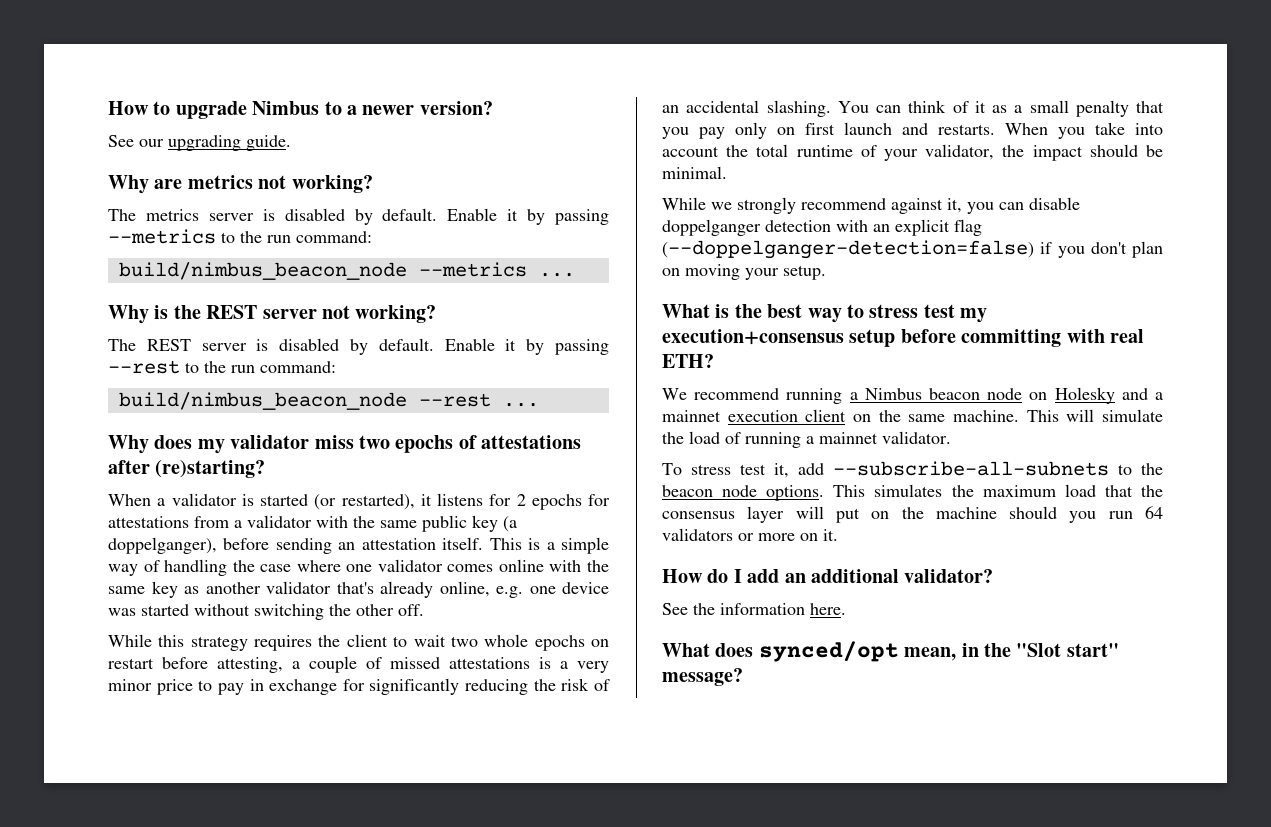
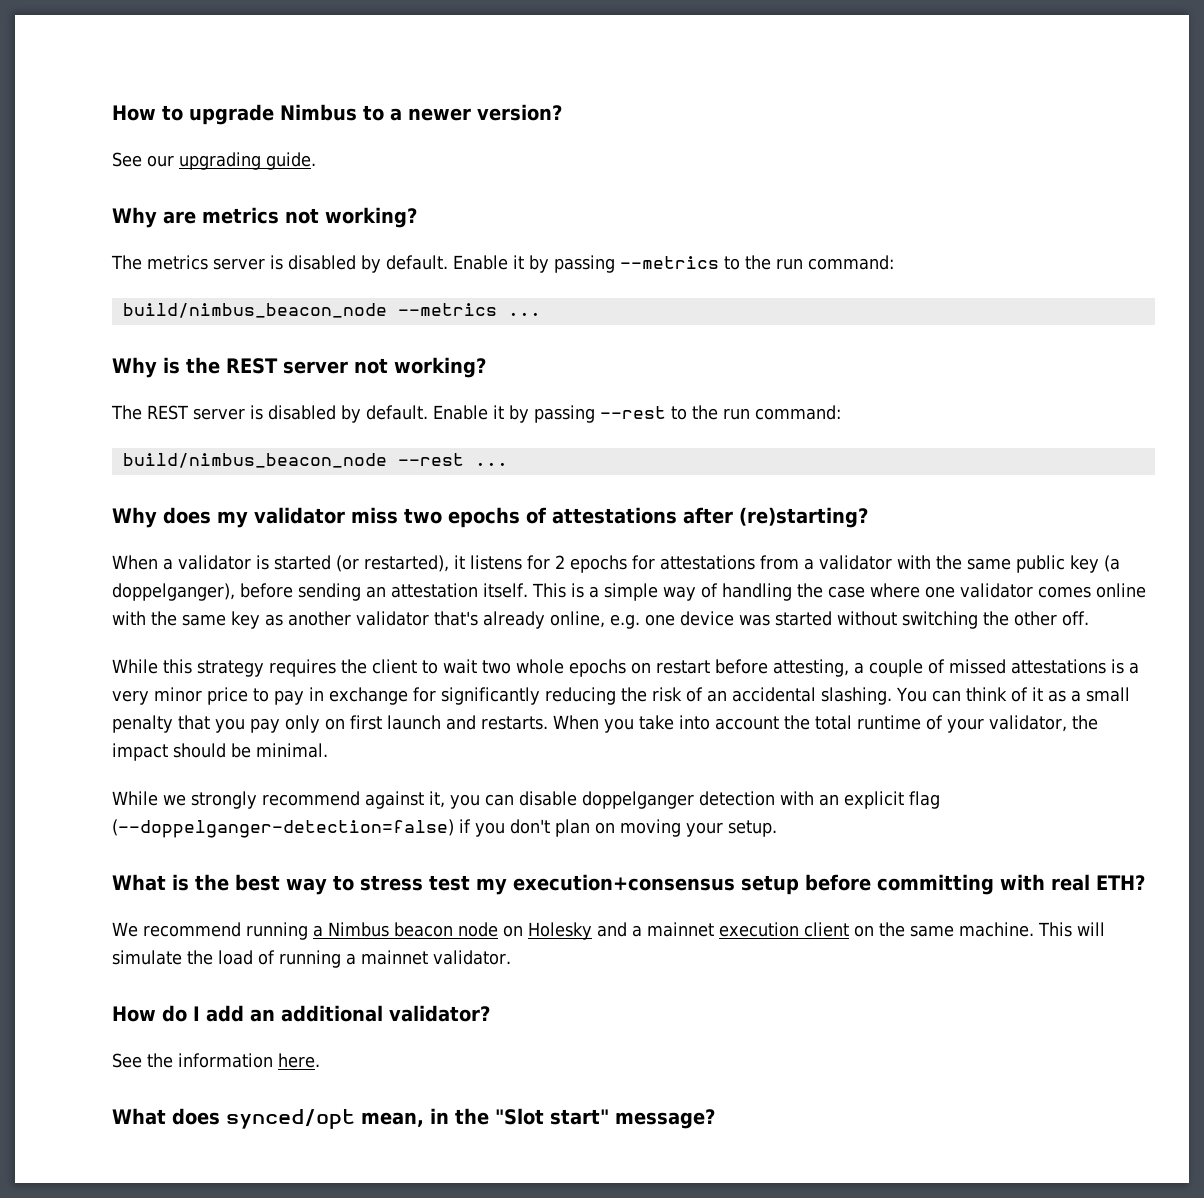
[662,461,1163,478] [662,484,1163,501] [662,506,1163,523] [662,528,838,541] // To stress test it, add --subscribe-all-subnets to the beacon node options. This simulates the maximum load that the consensus layer will put on the machine should you run 64 validators or more on it. -> (511, 957) none

